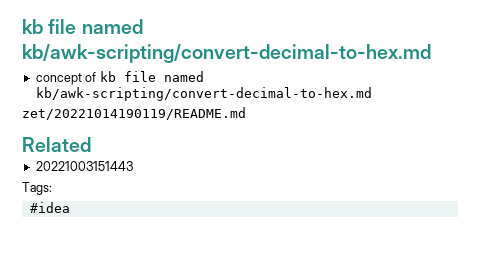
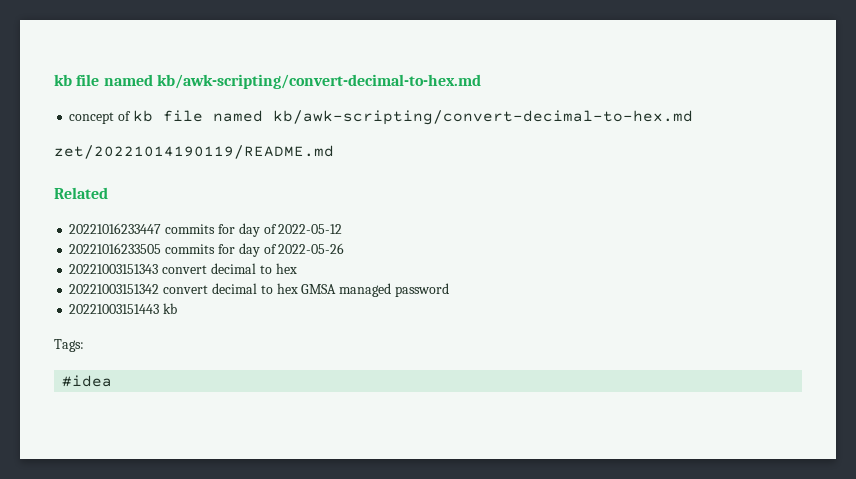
(91, 144) none -> [69,223,343,237] [69,243,345,257] [69,263,297,274] [69,283,449,297] // 20221016233447 commits for day of 2022-05-12 // 20221016233505 commits for day of 2022-05-26 // 20221003151343 convert decimal to hex // 20221003151342 convert decimal to hex GMSA managed password
(133, 166) none -> [163,303,178,314] kb

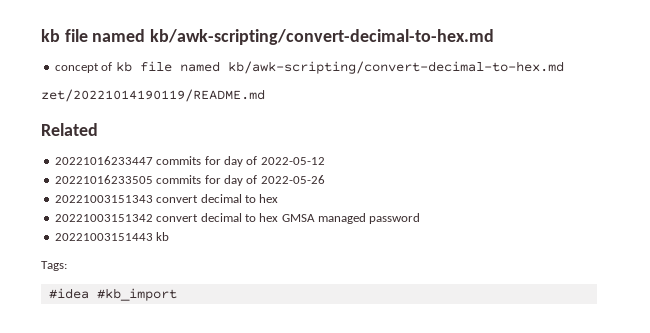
(113, 381) none -> [96,288,177,301] #kb_import

